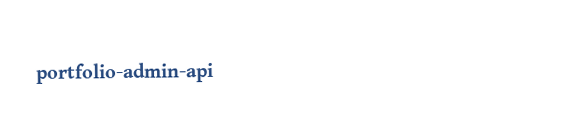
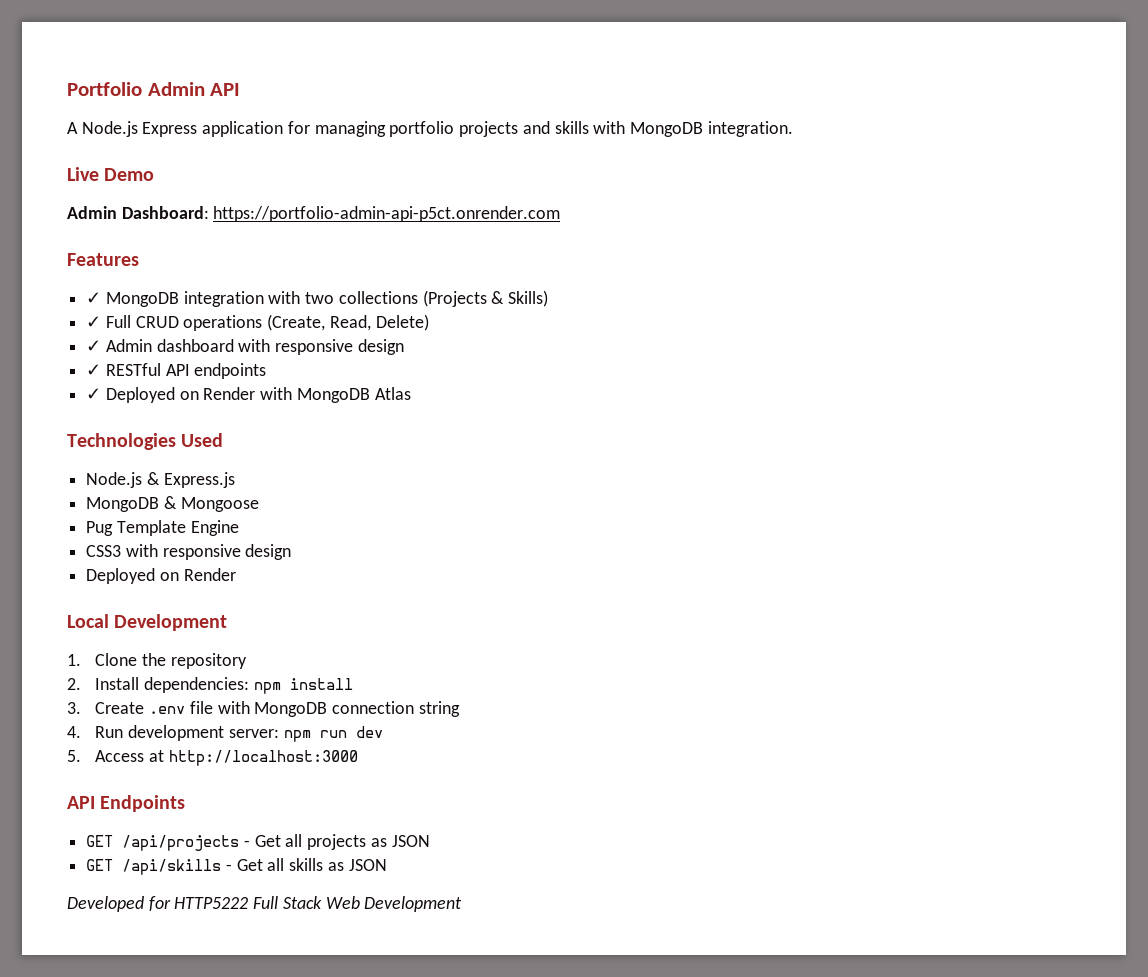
[35,61,214,85] portfolio-admin-api -> [67,82,241,96] [67,121,793,137] [67,167,155,181] [67,206,561,222] [67,253,139,266] [86,290,549,307] [86,314,429,331] [86,339,404,355] [86,363,267,379] [86,387,411,403] [67,433,224,450] [86,472,235,488] [86,496,259,512] [86,520,239,536] [86,544,292,560] [86,568,236,584] [67,614,228,631] [67,653,247,669] [67,677,353,694] [67,701,460,717] [67,725,383,742] [67,750,358,766] [67,795,186,812] [86,834,430,851] [86,858,387,875] [67,896,463,912] Portfolio Admin API // A Node.js Express application for managing portfolio projects and skills with MongoDB integration. // Live Demo // Admin Dashboard: https://portfolio-admin-api-p5ct.onrender.com // Features // ✓ MongoDB integration with two collections (Projects & Skills) // ✓ Full CRUD operations (Create, Read, Delete) // ✓ Admin dashboard with responsive design // ✓ RESTful API endpoints // ✓ Deployed on Render with MongoDB Atlas // Technologies Used // Node.js & Express.js // MongoDB & Mongoose // Pug Template Engine // CSS3 with responsive design // Deployed on Render // Local Development // 1. Clone the repository // 2. Install dependencies: npm install // 3. Create .env file with MongoDB connection string // 4. Run development server: npm run dev // 5. Access at http://localhost:3000 // API Endpoints // GET /api/projects - Get all projects as JSON // GET /api/skills - Get all skills as JSON // Developed for HTTP5222 Full Stack Web Development

